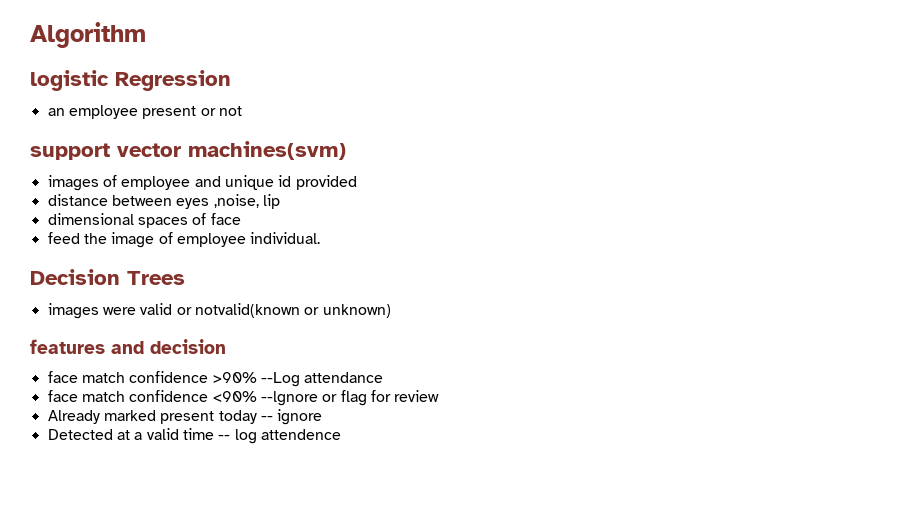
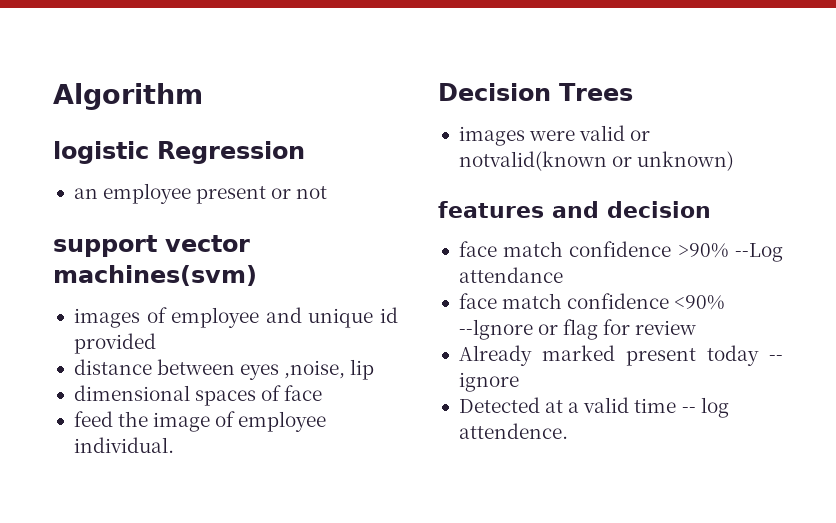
[260,429,341,440] attendence -> [458,423,568,439] attendence.

